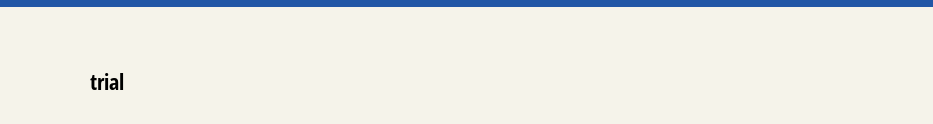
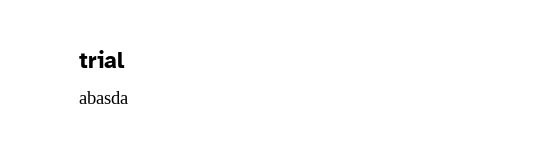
(124, 81) none -> [79,91,128,104] // abasda

